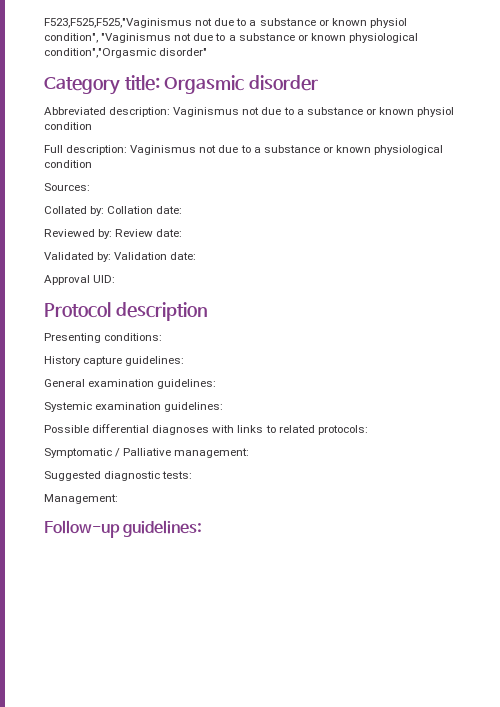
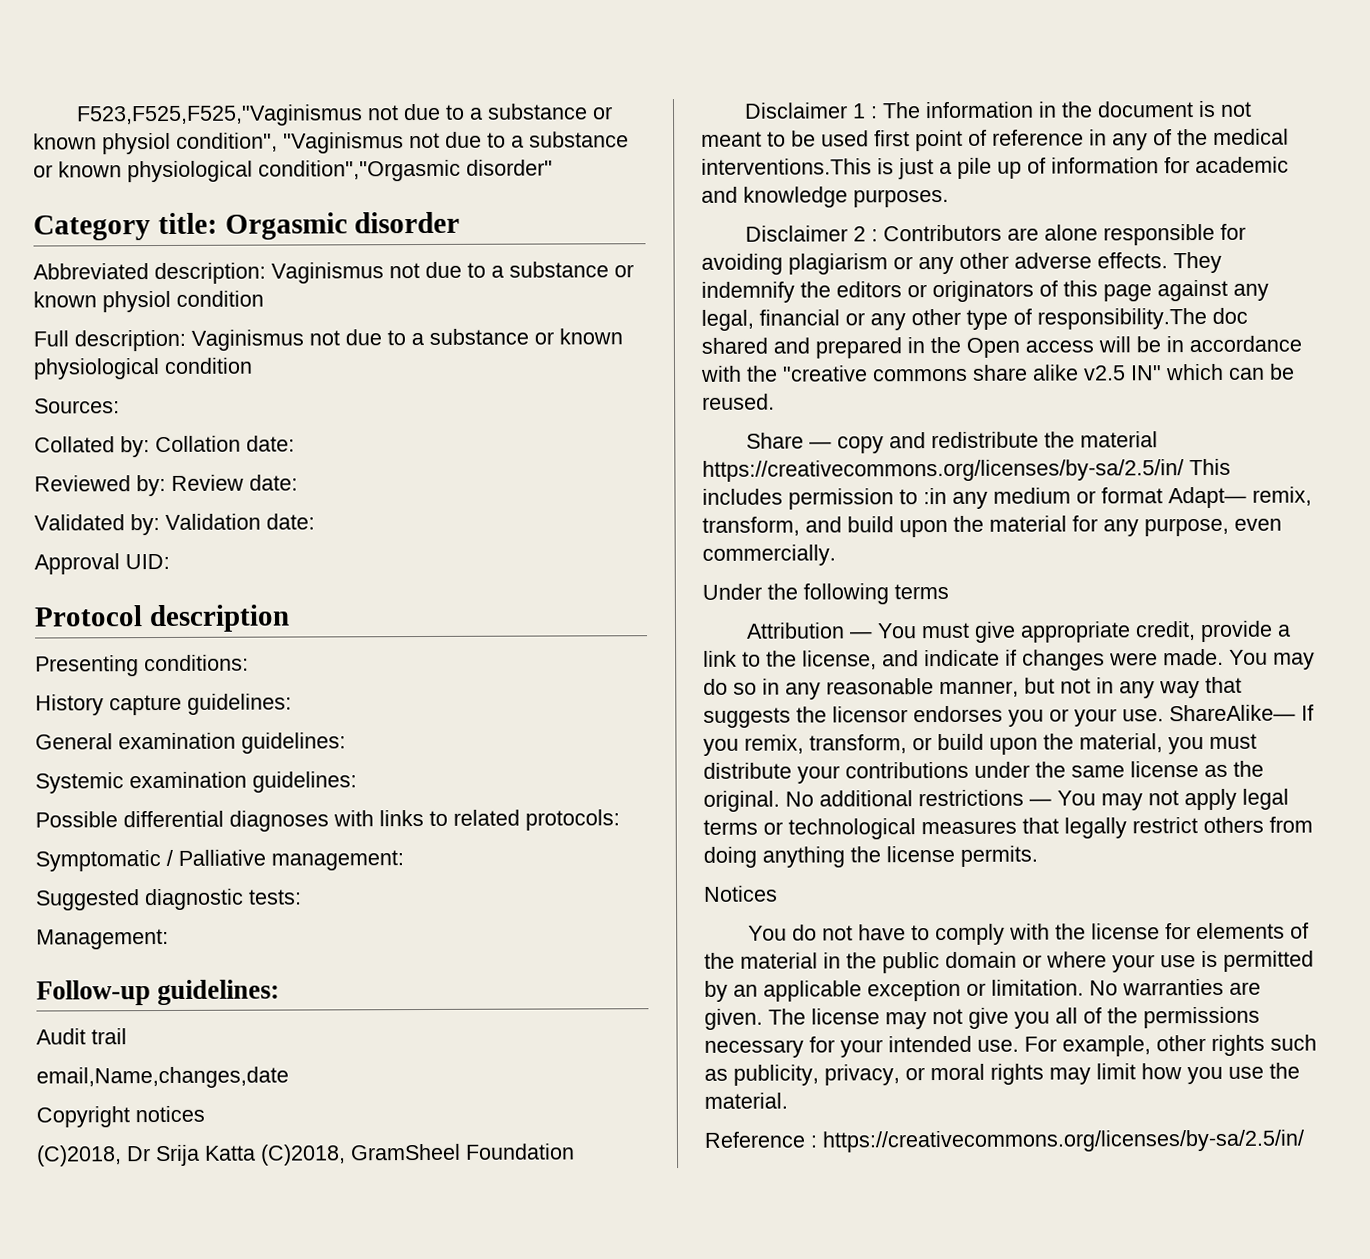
(203, 528) none -> [36,1028,127,1045] [36,1066,289,1089] [36,1105,205,1128] [36,1143,575,1167] [743,100,1252,119] [701,128,1289,152] [701,156,1289,180] [701,186,949,208] [744,223,1246,246] [701,251,1222,275] [701,279,1269,303] [701,307,1248,331] [701,335,1302,359] [700,363,1295,382] [702,393,775,410] [745,431,1158,454] [702,458,1231,482] [702,486,1312,510] [702,515,1282,538] [702,544,836,566] [702,583,949,605] [745,620,1291,643] [703,648,1315,671] [703,676,1242,700] [703,704,1314,728] [703,733,1257,756] [703,760,1264,784] [703,788,1289,812] [703,816,1313,840] [703,845,1038,868] [703,885,778,902] [747,922,1309,946] [704,950,1314,974] [704,978,1261,1002] [704,1006,1260,1030] [704,1034,1317,1058] [704,1062,1300,1086] [704,1092,788,1109] [704,1129,1305,1153] // Audit trail // email,Name,changes,date // Copyright notices // (C)2018, Dr Srija Katta (C)2018, GramSheel Foundation // Disclaimer 1 : The information in the document is not meant to be used first point of reference in any of the medical interventions.This is just a pile up of information for academic and knowledge purposes. // Disclaimer 2 : Contributors are alone responsible for avoiding plagiarism or any other adverse effects. They indemnify the editors or originators of this page against any legal, financial or any other type of responsibility.The doc shared and prepared in the Open access will be in accordance with the "creative commons share alike v2.5 IN" which can be reused. // Share — copy and redistribute the material https://creativecommons.org/licenses/by-sa/2.5/in/ This includes permission to :in any medium or format Adapt— remix, transform, and build upon the material for any purpose, even commercially. // Under the following terms // Attribution — You must give appropriate credit, provide a link to the license, and indicate if changes were made. You may do so in any reasonable manner, but not in any way that suggests the licensor endorses you or your use. ShareAlike— If you remix, transform, or build upon the material, you must distribute your contributions under the same license as the original. No additional restrictions — You may not apply legal terms or technological measures that legally restrict others from doing anything the license permits. // Notices // You do not have to comply with the license for elements of the material in the public domain or where your use is permitted by an applicable exception or limitation. No warranties are given. The license may not give you all of the permissions necessary for your intended use. For example, other rights such as publicity, privacy, or moral rights may limit how you use the material. // Reference : https://creativecommons.org/licenses/by-sa/2.5/in/

